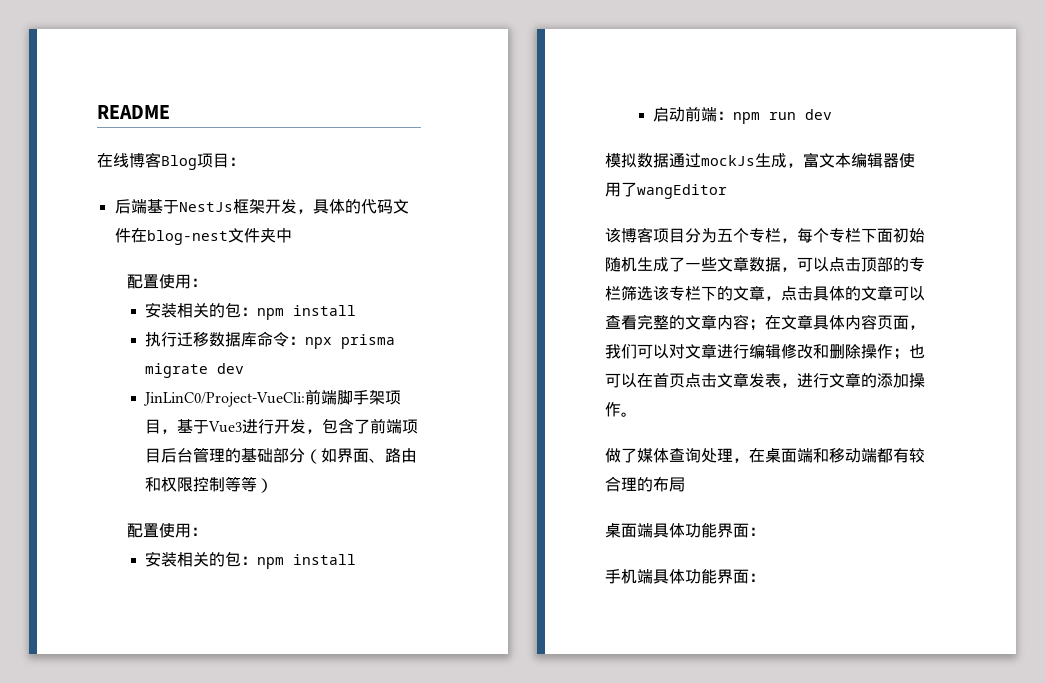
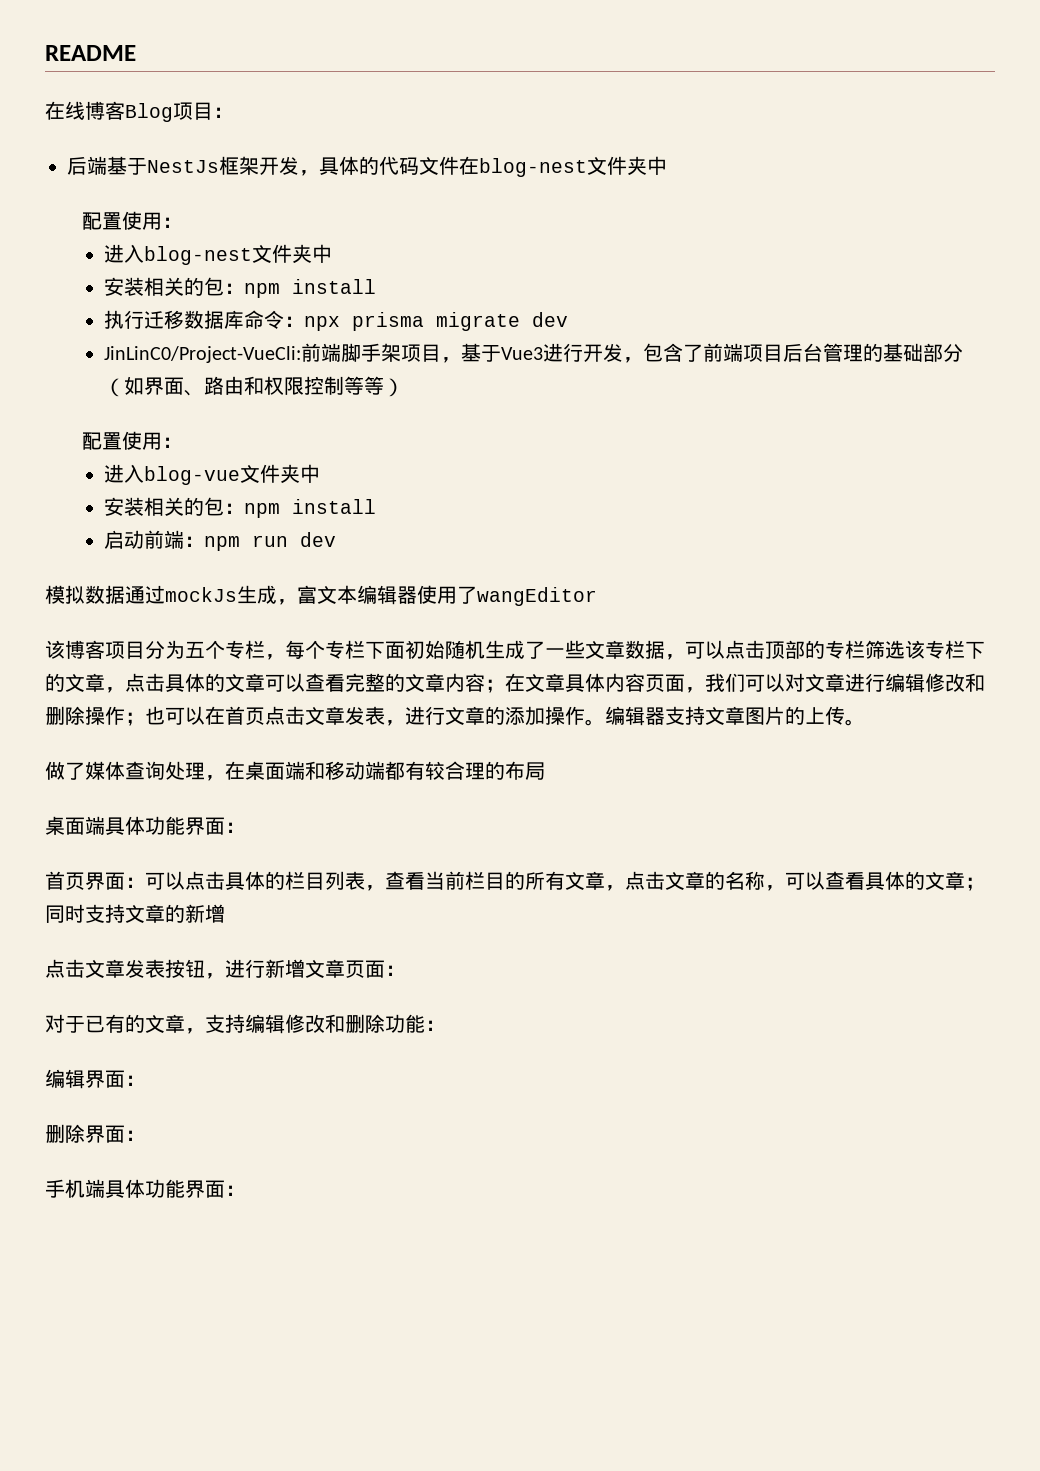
(208, 282) none -> [103,244,332,265] // 进入blog-nest文件夹中
(208, 531) none -> [103,464,320,485] // 进入blog-vue文件夹中
(637, 414) none -> [605,706,865,726] 编辑器支持文章图片的上传。
(765, 531) none -> [45,871,985,891] [45,904,225,923] [45,959,405,979] [45,1014,445,1034] [45,1069,145,1089] [45,1124,145,1143] // 首页界面：可以点击具体的栏目列表，查看当前栏目的所有文章，点击文章的名称，可以查看具体的文章；同时支持文章的新增 // 点击文章发表按钮，进行新增文章页面： // 对于已有的文章，支持编辑修改和删除功能： // 编辑界面： // 删除界面：

